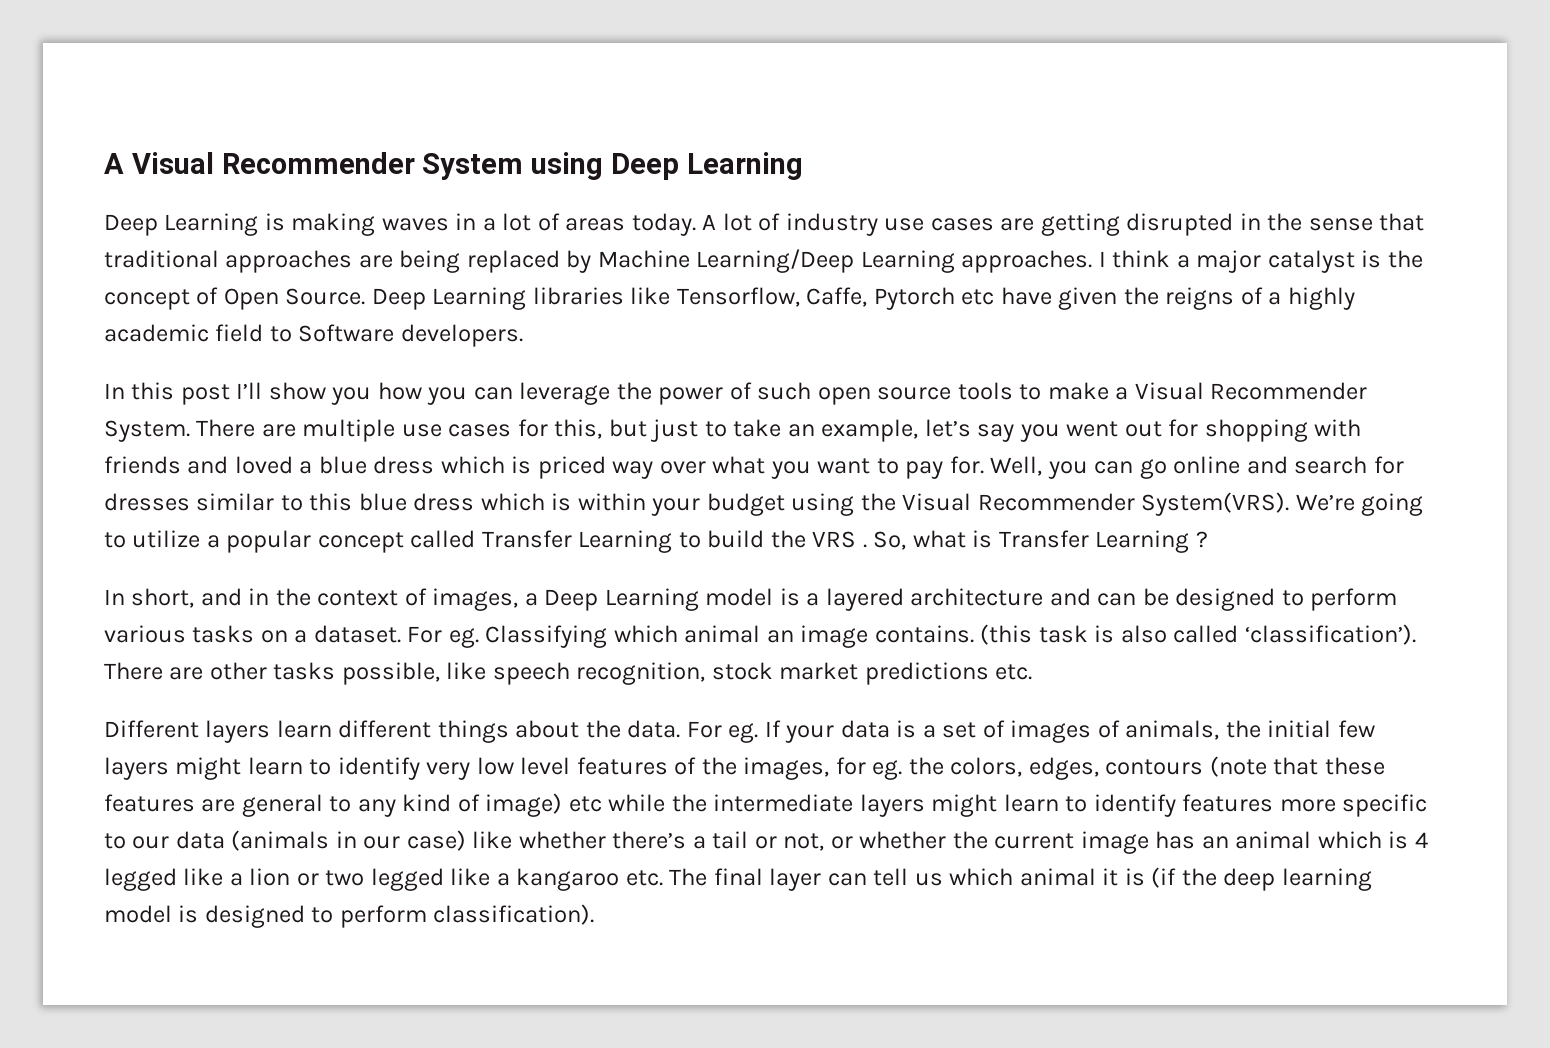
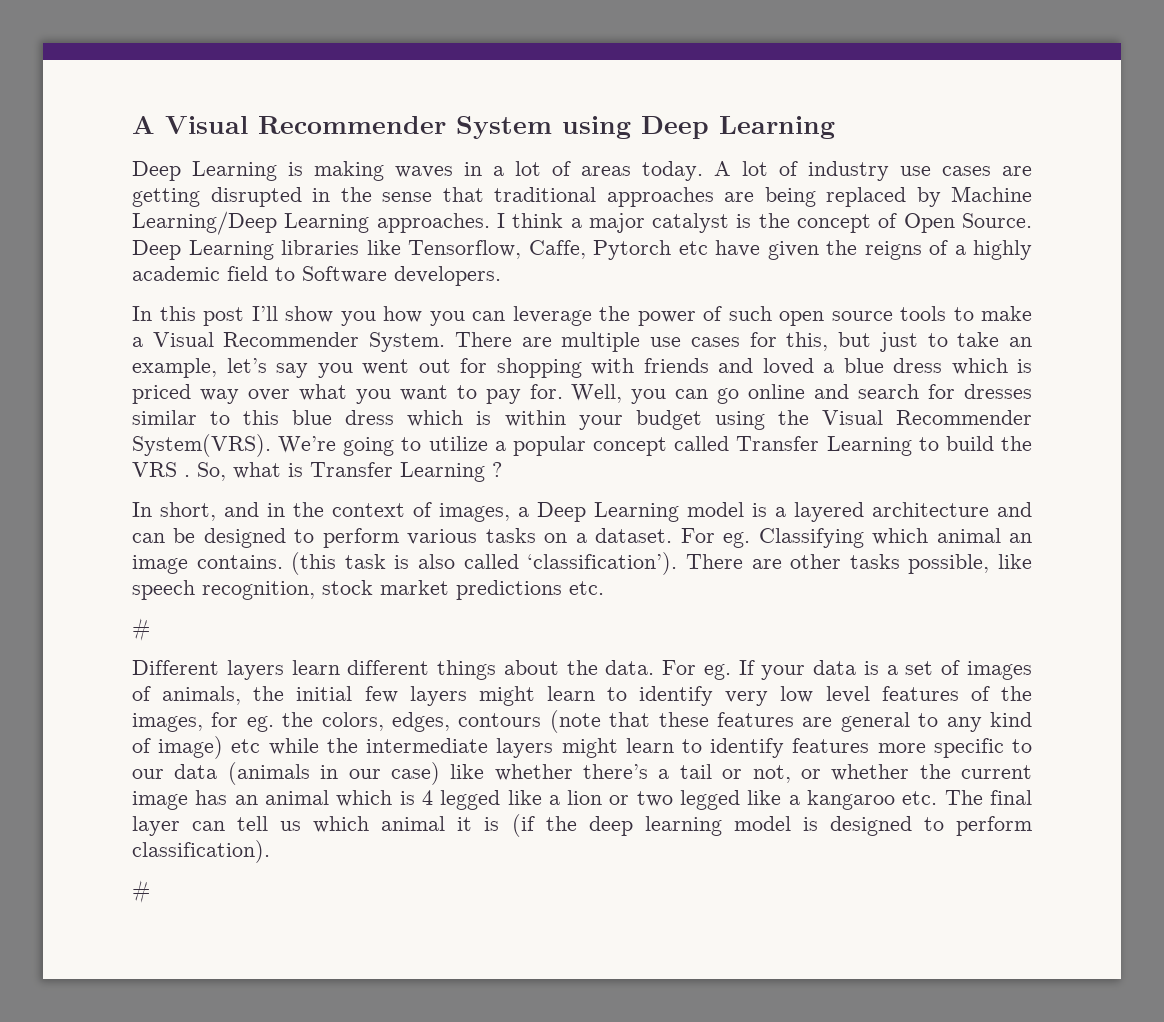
(1033, 672) none -> [132,618,150,641] // #
(595, 914) none -> [132,880,150,903] // #

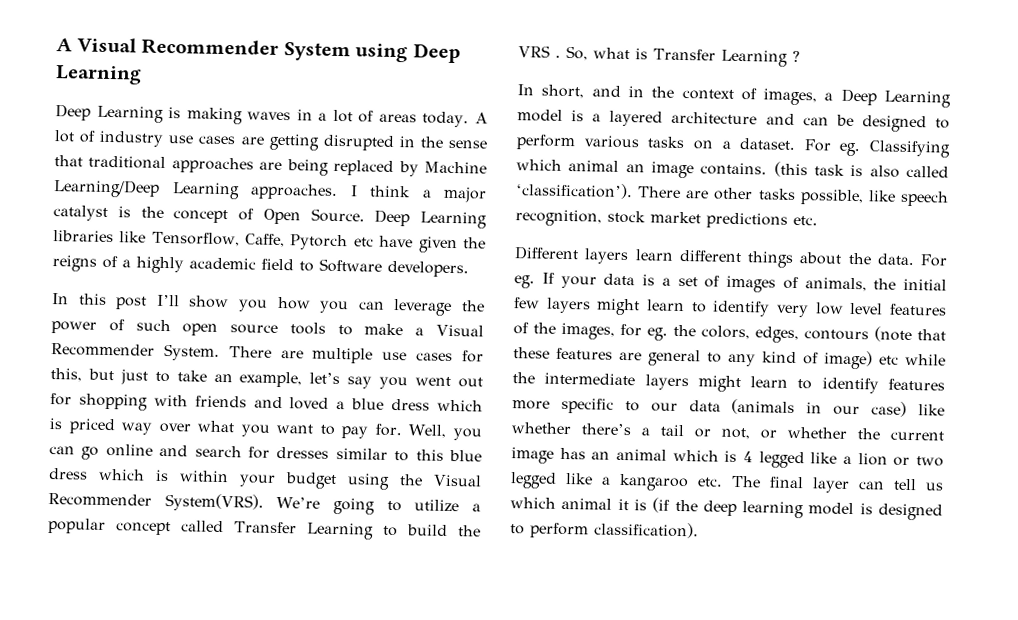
[132,618,150,641] // # -> (818, 220) none
[132,880,150,903] // # -> (699, 530) none

